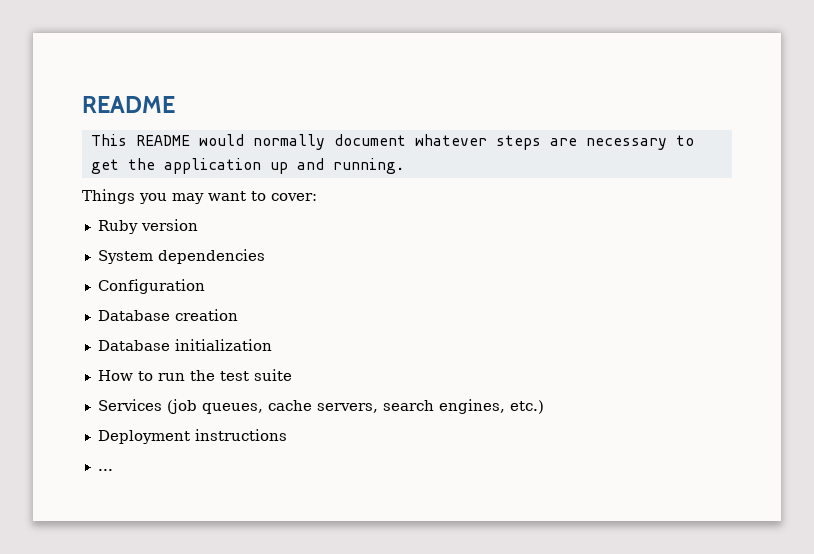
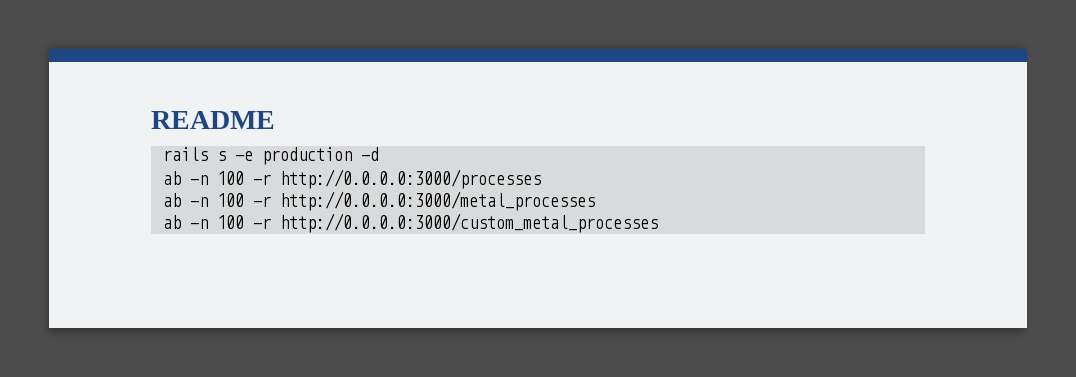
[90,134,694,150] [90,158,404,174] [82,189,317,204] [97,219,198,234] [97,249,265,264] [97,279,205,294] [97,309,238,321] [97,339,272,351] [97,369,292,381] [97,399,544,414] [97,429,287,444] [97,469,113,471] This README would normally document whatever steps are necessary to get the application up and running. // Things you may want to cover: // Ruby version // System dependencies // Configuration // Database creation // Database initialization // How to run the test suite // Services (job queues, cache servers, search engines, etc.) // Deployment instructions // ... -> [163,147,379,165] [163,169,541,189] [163,191,595,211] [163,213,658,233] rails s -e production -d // ab -n 100 -r http://0.0.0.0:3000/processes // ab -n 100 -r http://0.0.0.0:3000/metal_processes // ab -n 100 -r http://0.0.0.0:3000/custom_metal_processes

